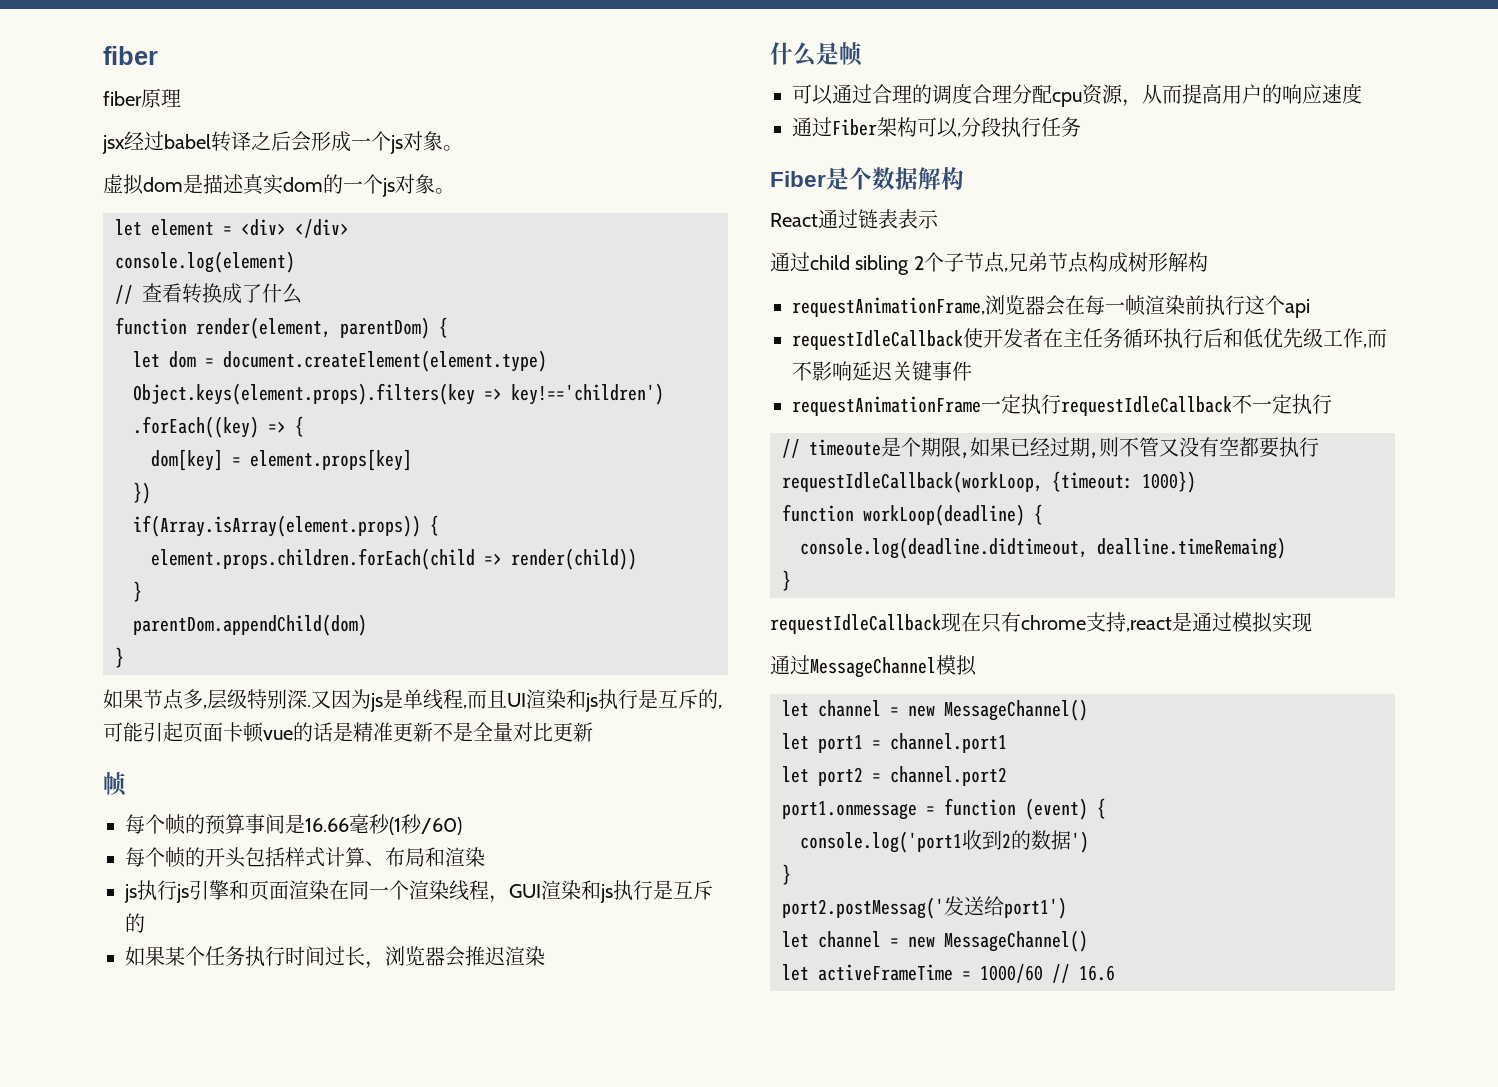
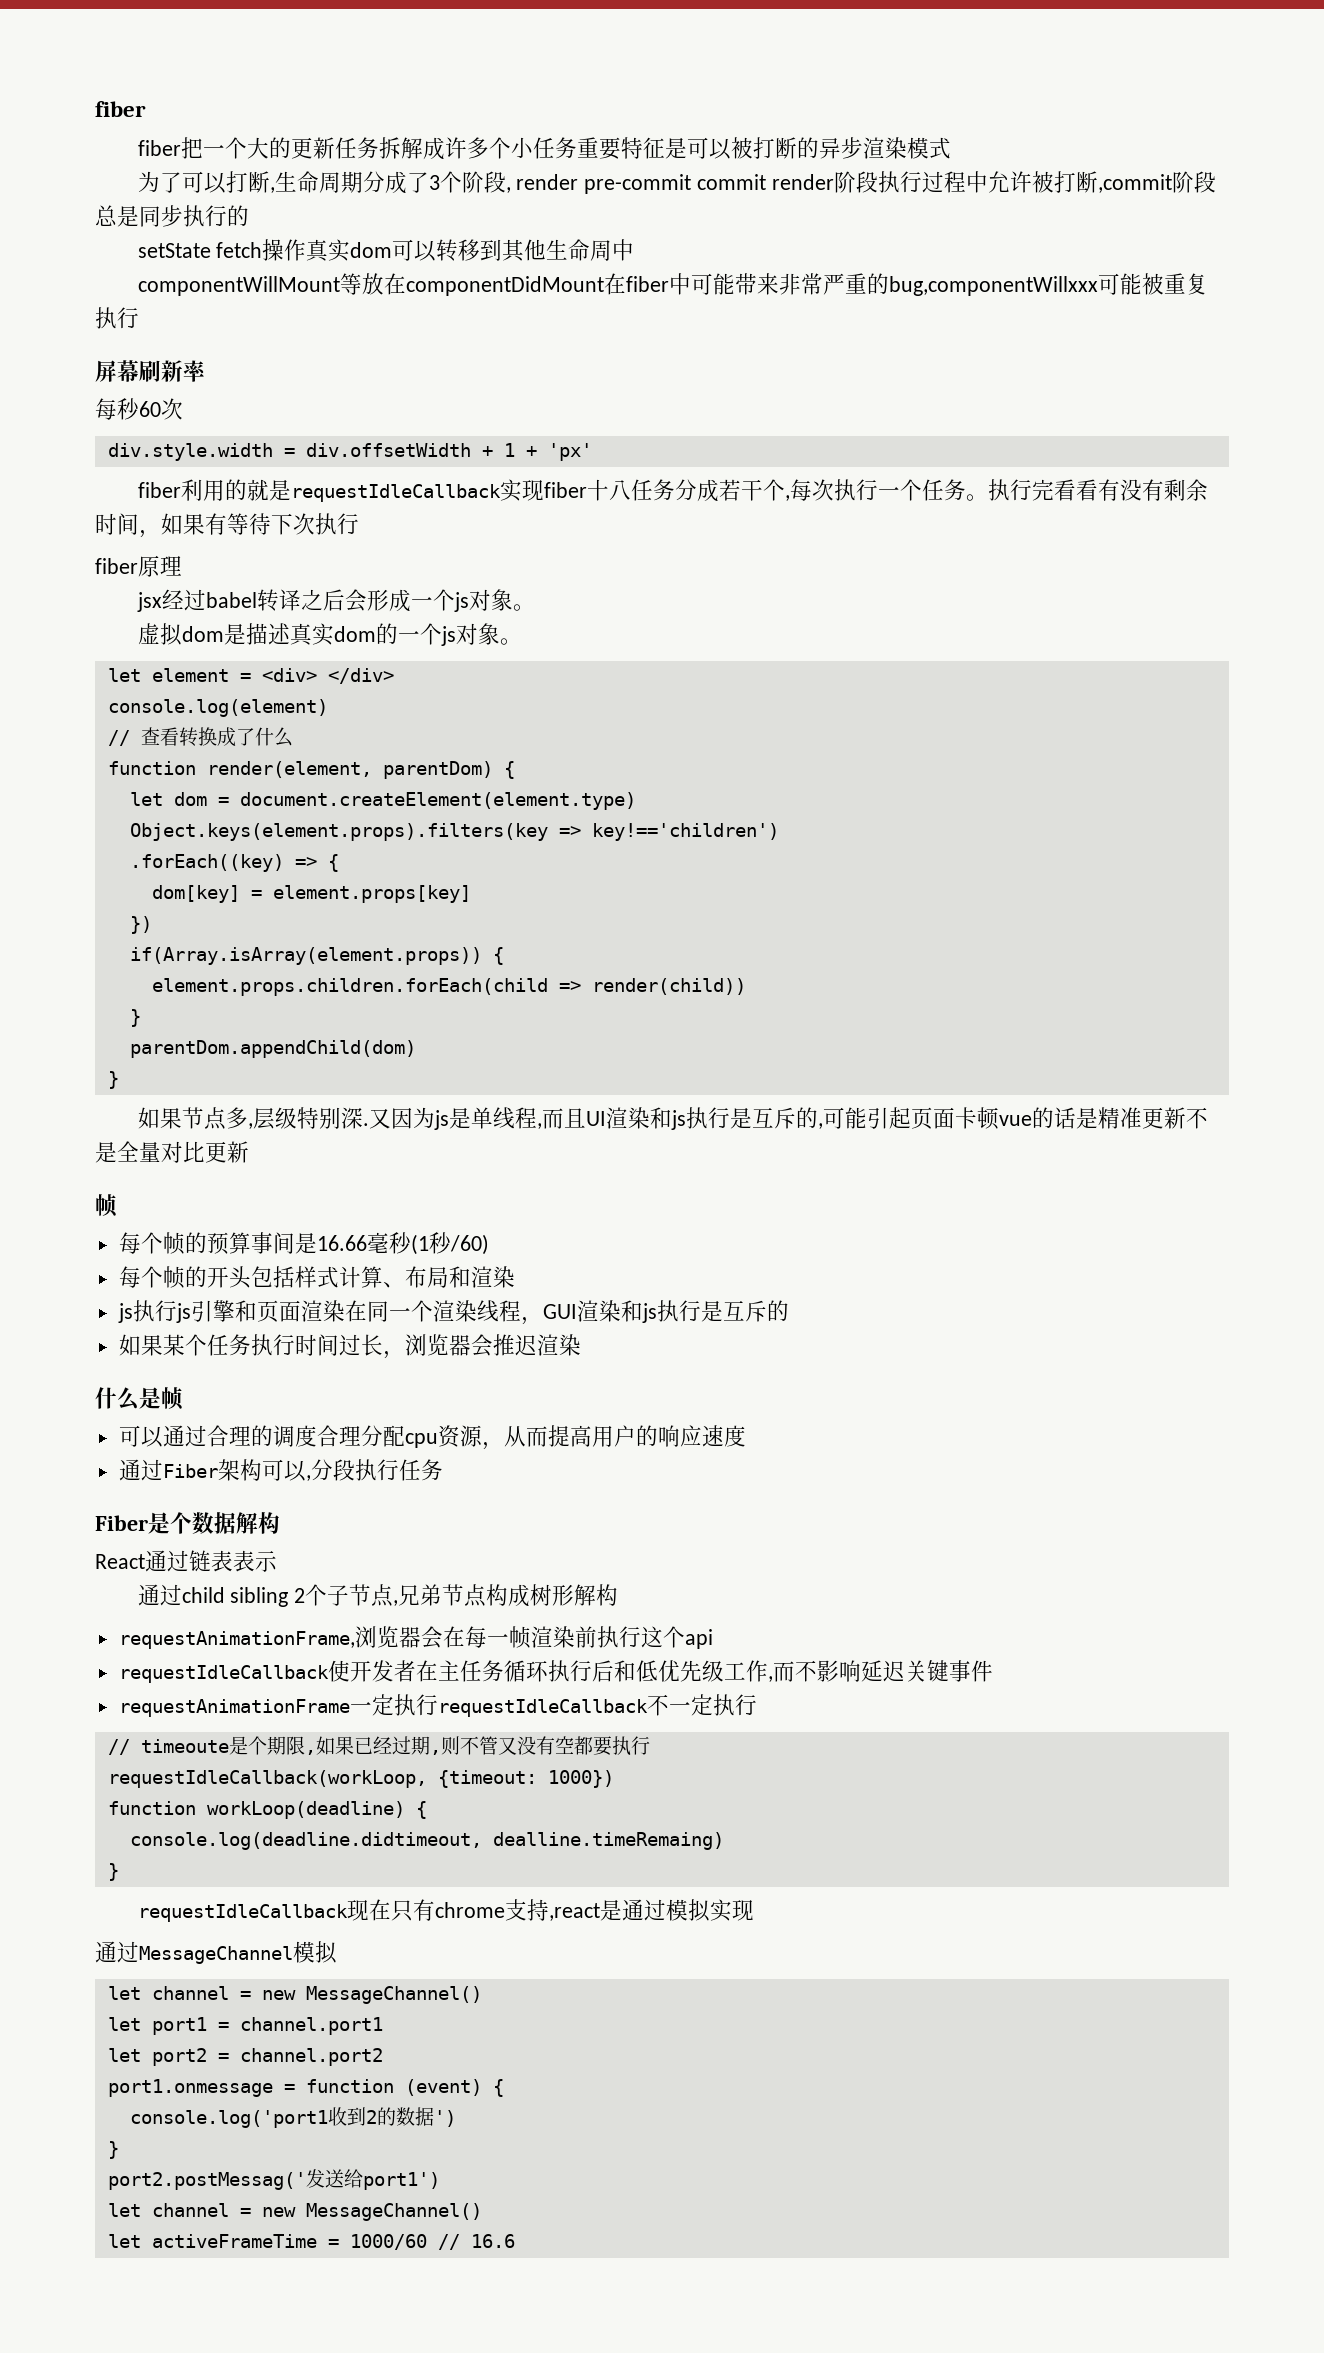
[103,46,158,65] fiber -> [95,101,146,117] [137,137,951,160] [137,171,1216,194] [95,205,249,227] [137,239,635,262] [137,273,1208,296] [95,307,139,329] [95,360,205,382] [95,398,183,420] [107,443,592,461] [137,479,1208,502] [95,513,359,538] fiber // fiber把一个大的更新任务拆解成许多个小任务重要特征是可以被打断的异步渲染模式 // 为了可以打断,生命周期分成了3个阶段, render pre-commit commit render阶段执行过程中允许被打断,commit阶段总是同步执行的 // setState fetch操作真实dom可以转移到其他生命周中 // componentWillMount等放在componentDidMount在fiber中可能带来非常严重的bug,componentWillxxx可能被重复执行 // 屏幕刷新率 // 每秒60次 // div.style.width = div.offsetWidth + 1 + 'px' // fiber利用的就是requestIdleCallback实现fiber十八任务分成若干个,每次执行一个任务。执行完看看有没有剩余时间，如果有等待下次执行

